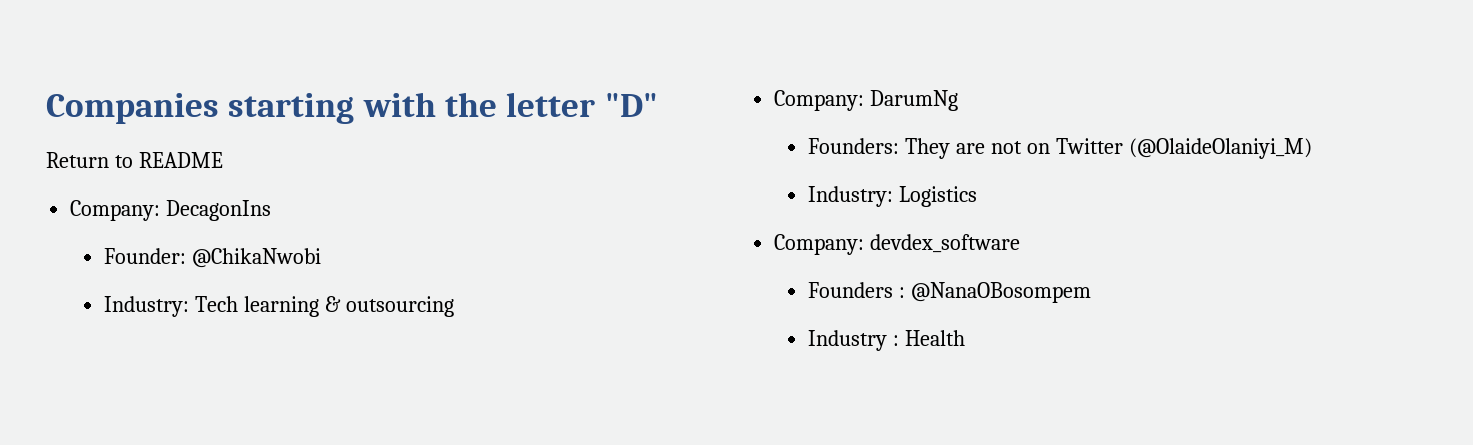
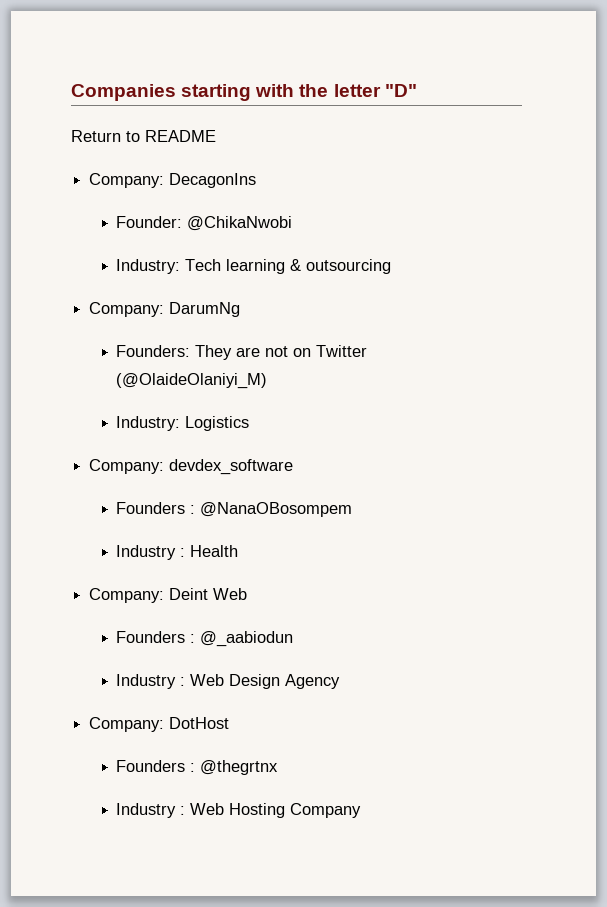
(965, 338) none -> [89,588,248,603] [116,631,294,647] [116,674,341,689] [89,717,230,732] [116,760,279,775] [116,803,362,818] // Company: Deint Web // Founders : @_aabiodun // Industry : Web Design Agency // Company: DotHost // Founders : @thegrtnx // Industry : Web Hosting Company

